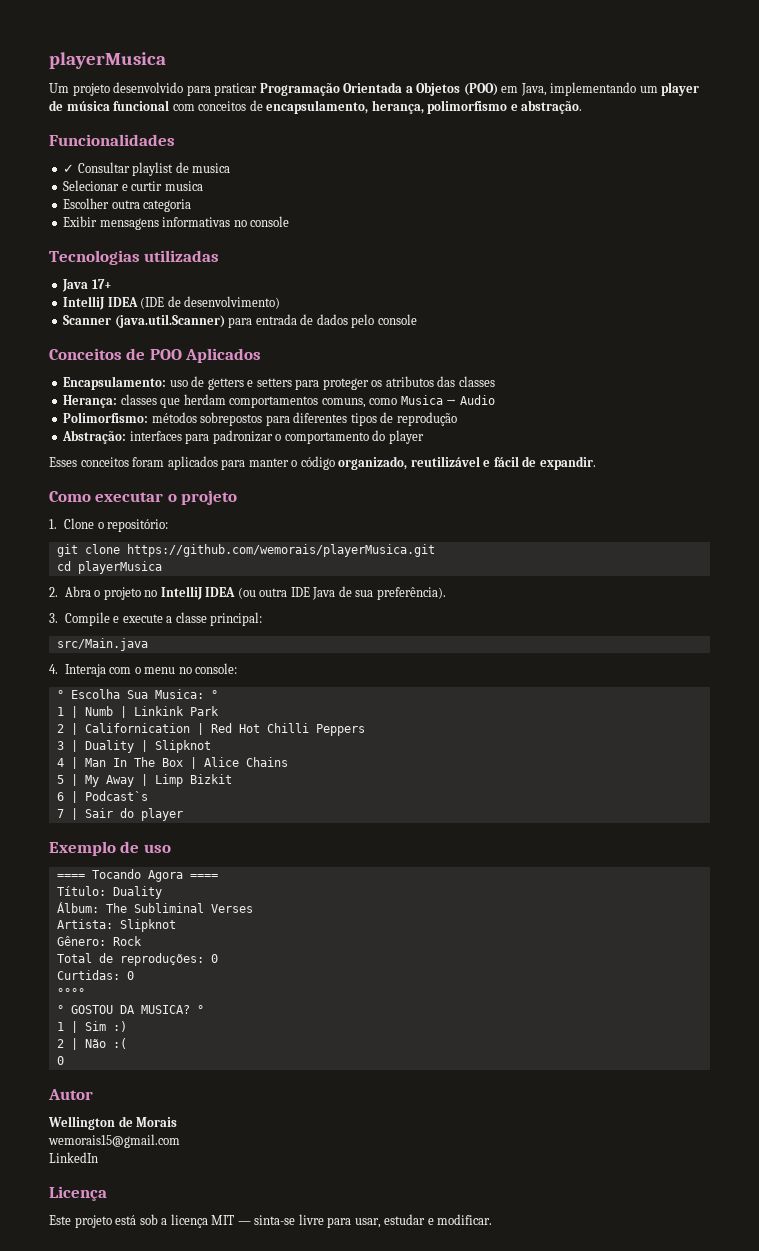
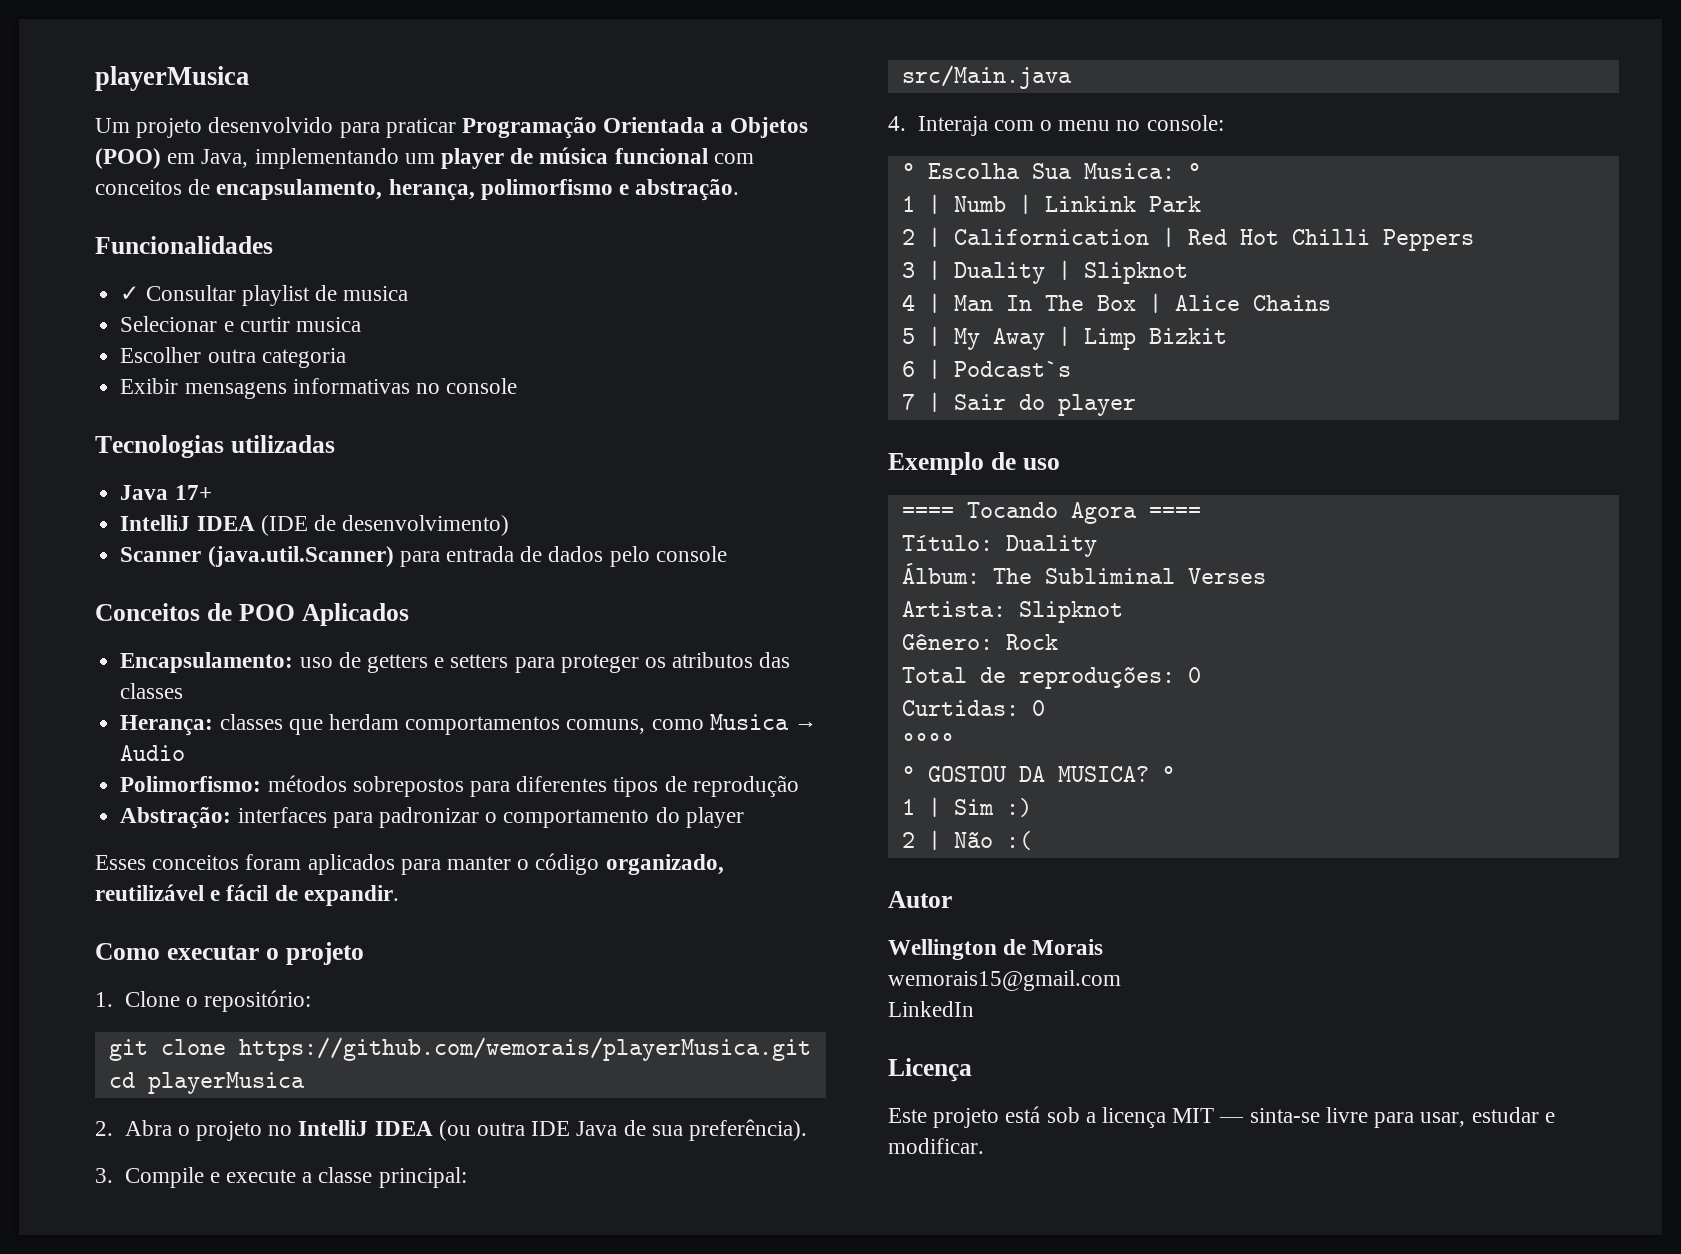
[56,1056,64,1065] // 0 -> (1032, 840) none

